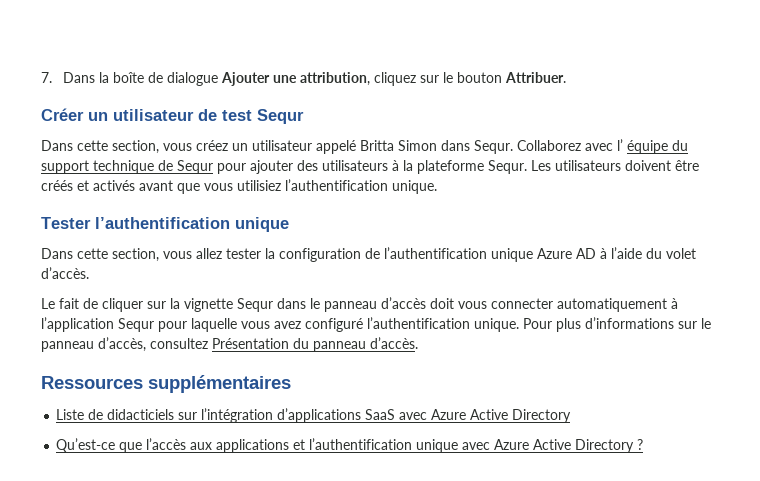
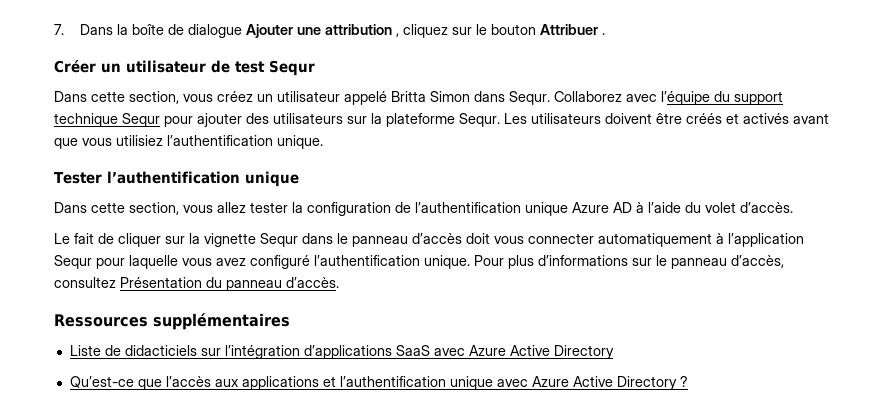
[299,72,370,86] attribution, -> [325,24,400,37] attribution ,
[504,72,566,83] Attribuer. -> [540,24,606,35] Attribuer .
[617,139,668,154] l’ équipe -> [661,91,710,105] l’équipe
[158,160,173,171] de -> (118, 120) none
[392,160,399,171] à -> [347,116,367,124] sur

